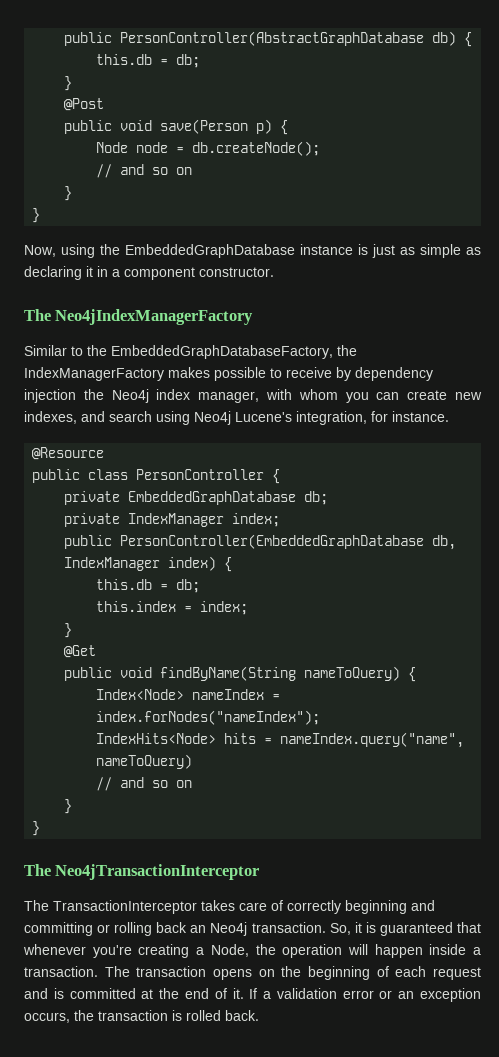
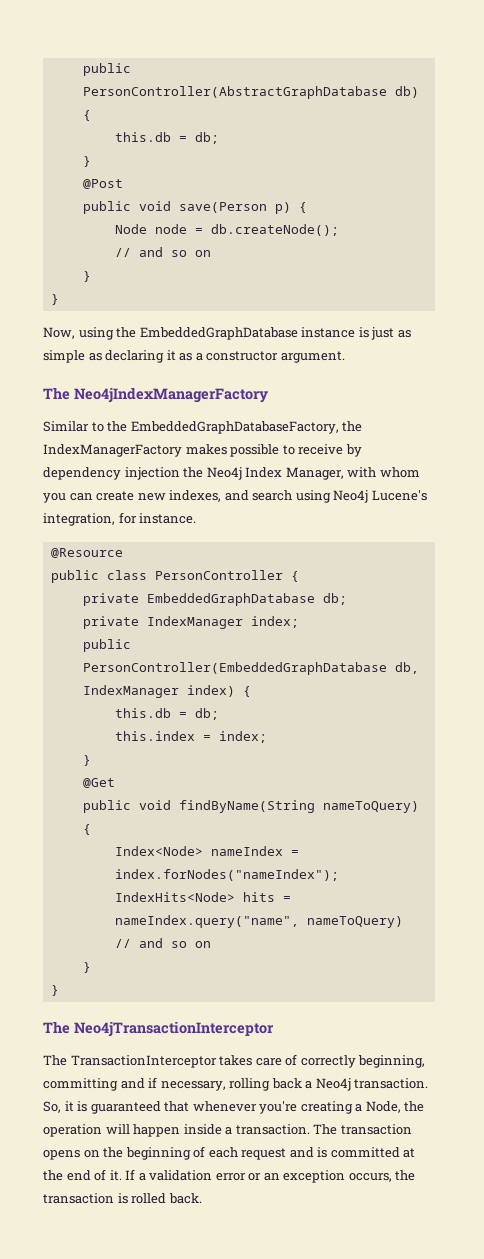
[97,266,274,280] in a component constructor. -> [179,351,345,363] as a constructor argument.
[156,389,260,403] index manager, -> [245,467,344,480] Index Manager,
[345,900,435,914] [24,922,111,936] beginning and committing or -> [358,1055,426,1068] [43,1077,226,1091] beginning, committing and if necessary,
[190,925,207,933] an -> [305,1081,313,1089] a

